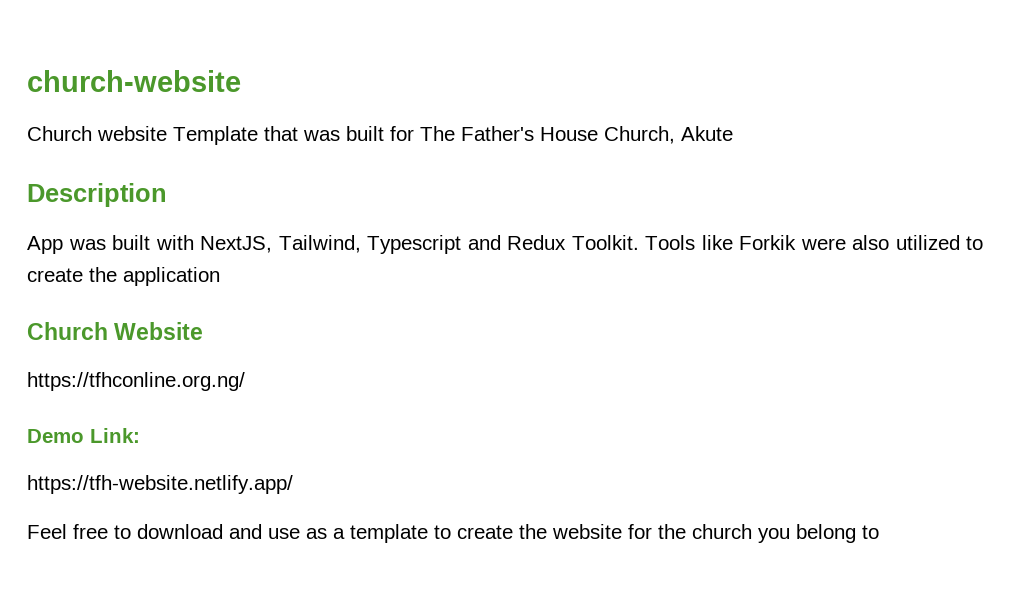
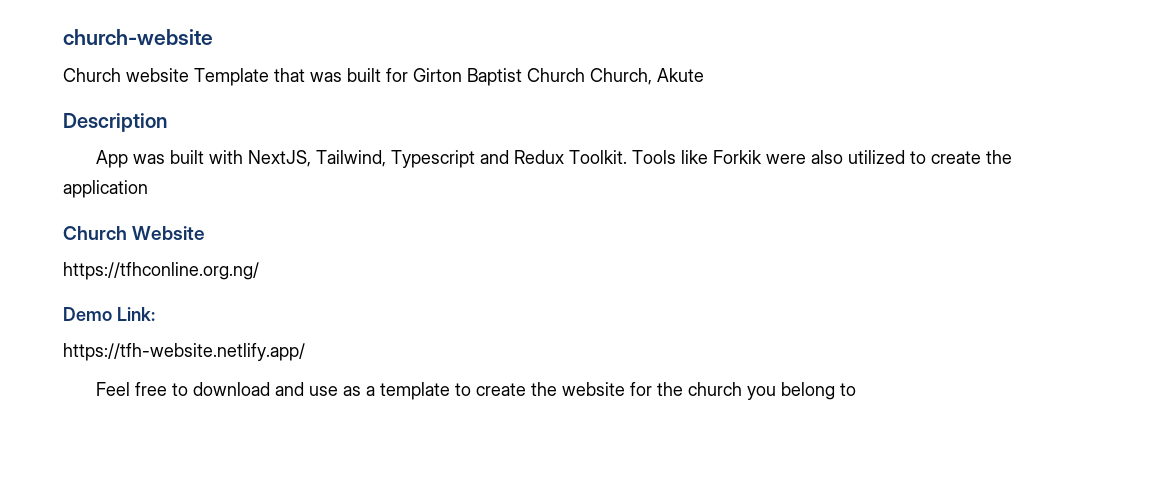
[420,126,598,141] The Father's House -> [413,68,585,86] Girton Baptist Church

